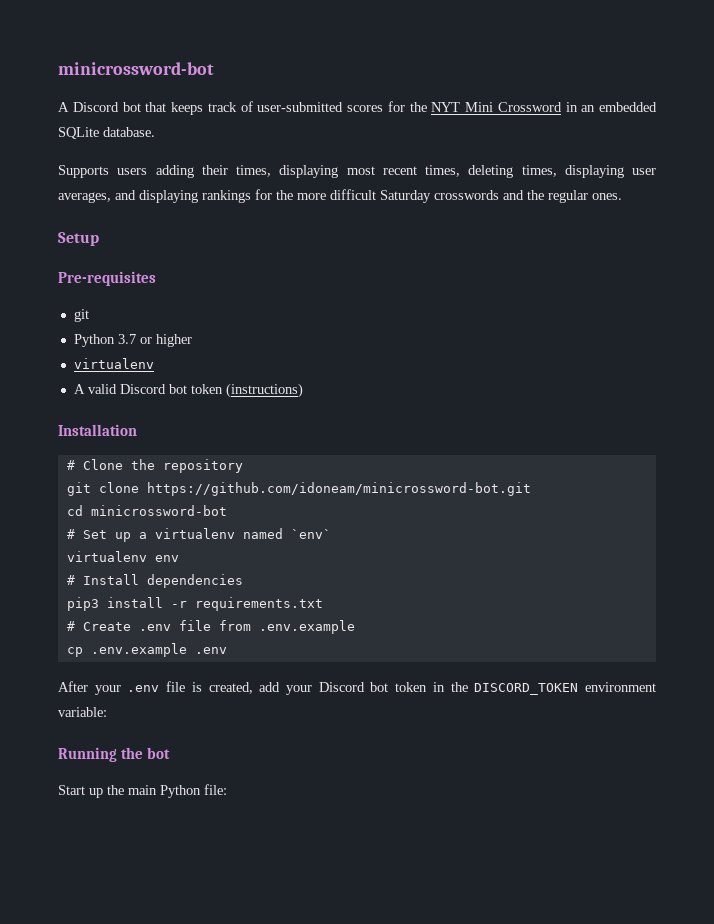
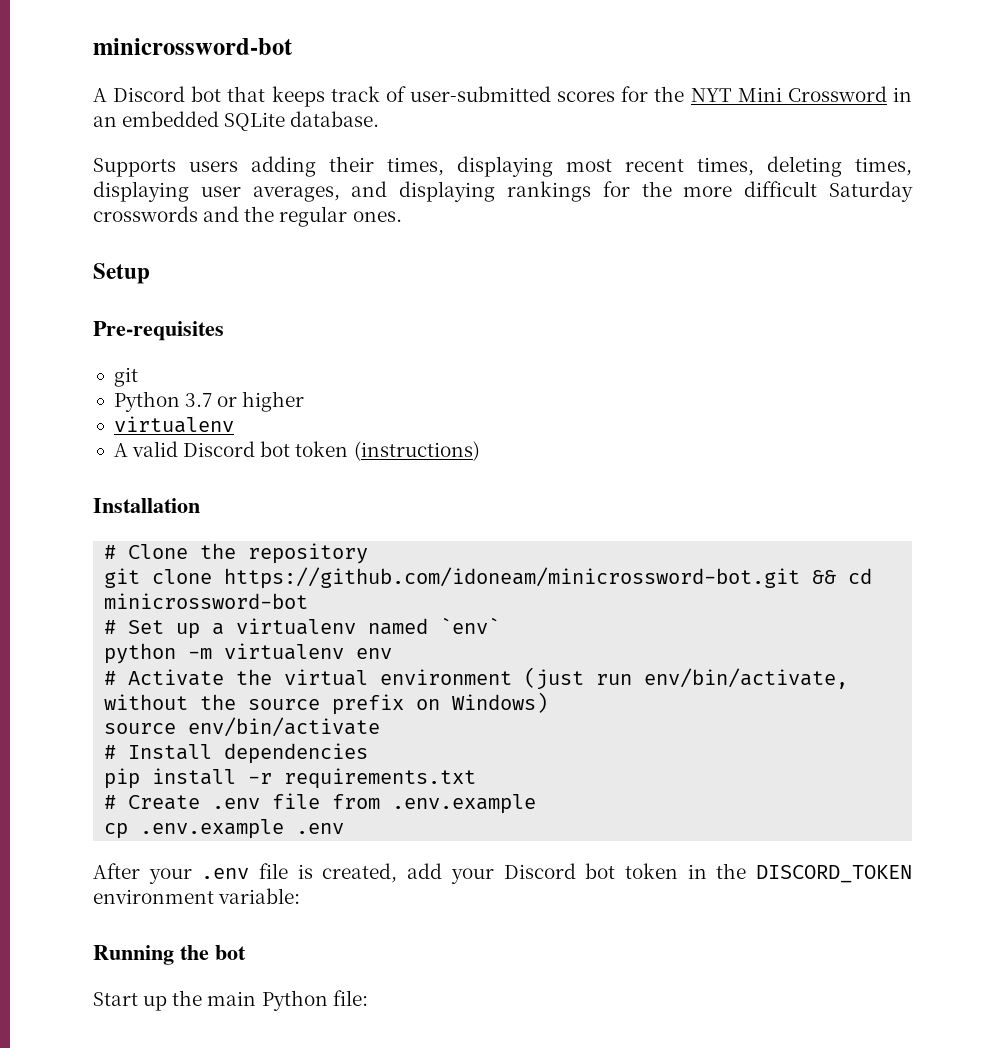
(531, 489) // -> [812,570,837,584] &&
(331, 534) none -> [104,643,213,664] python -m
(179, 558) none -> [104,667,849,690] [104,692,549,715] [104,717,381,737] // # Activate the virtual environment (just run env/bin/activate, without the source prefix on Windows) // source env/bin/activate
[66,597,99,611] pip3 -> [104,768,141,789] pip

